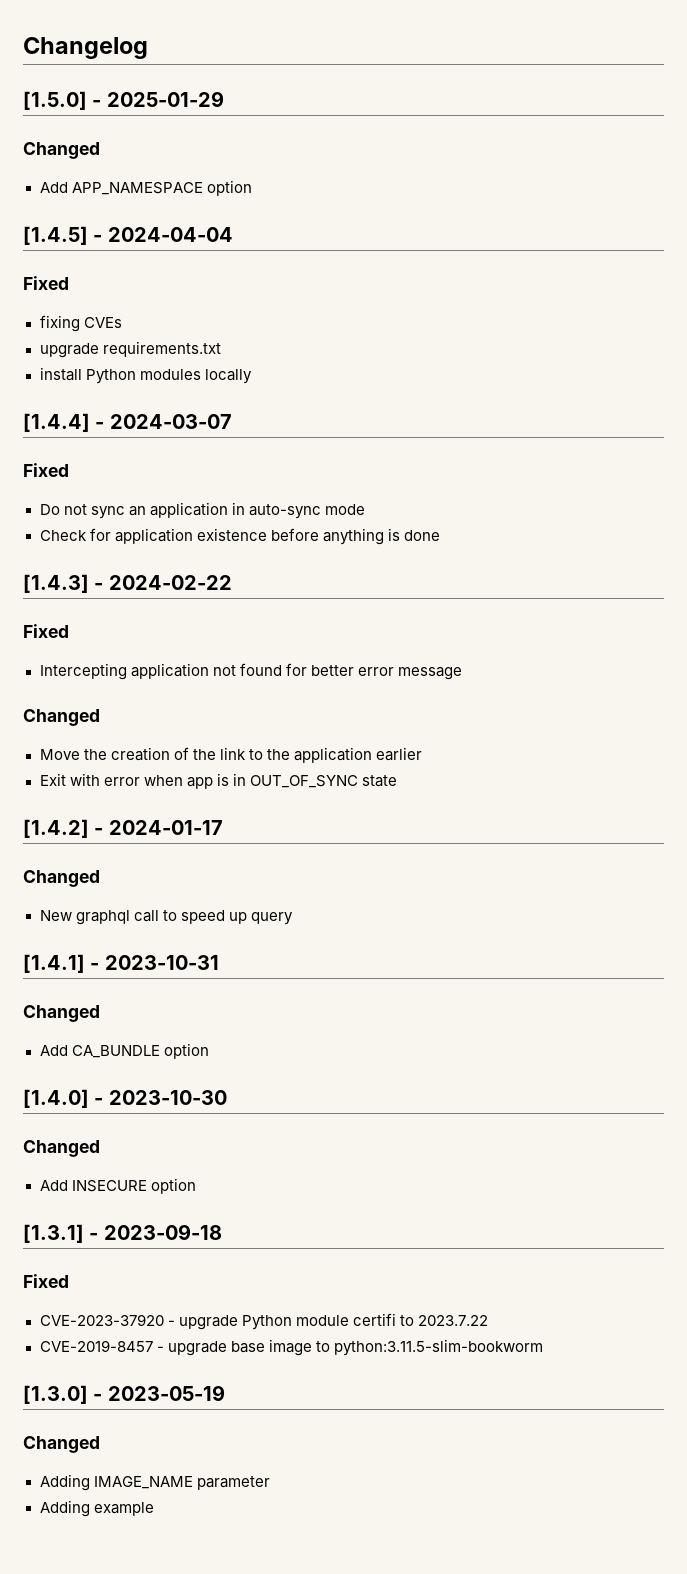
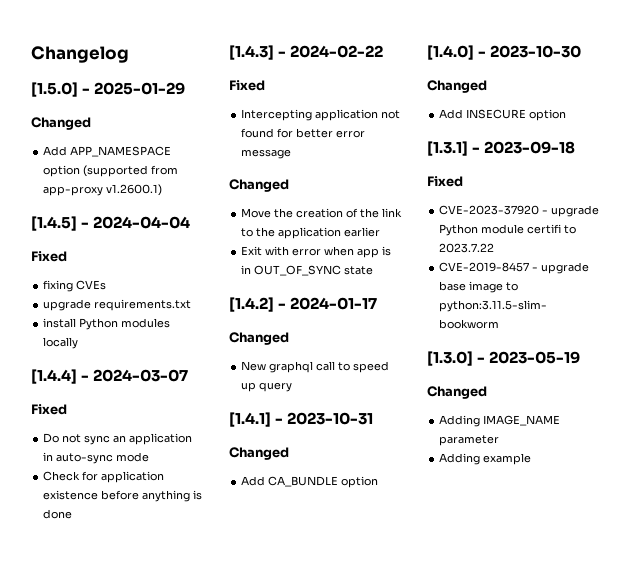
(252, 188) none -> [83,165,179,177] [43,184,163,196] (supported from app-proxy v1.2600.1)

